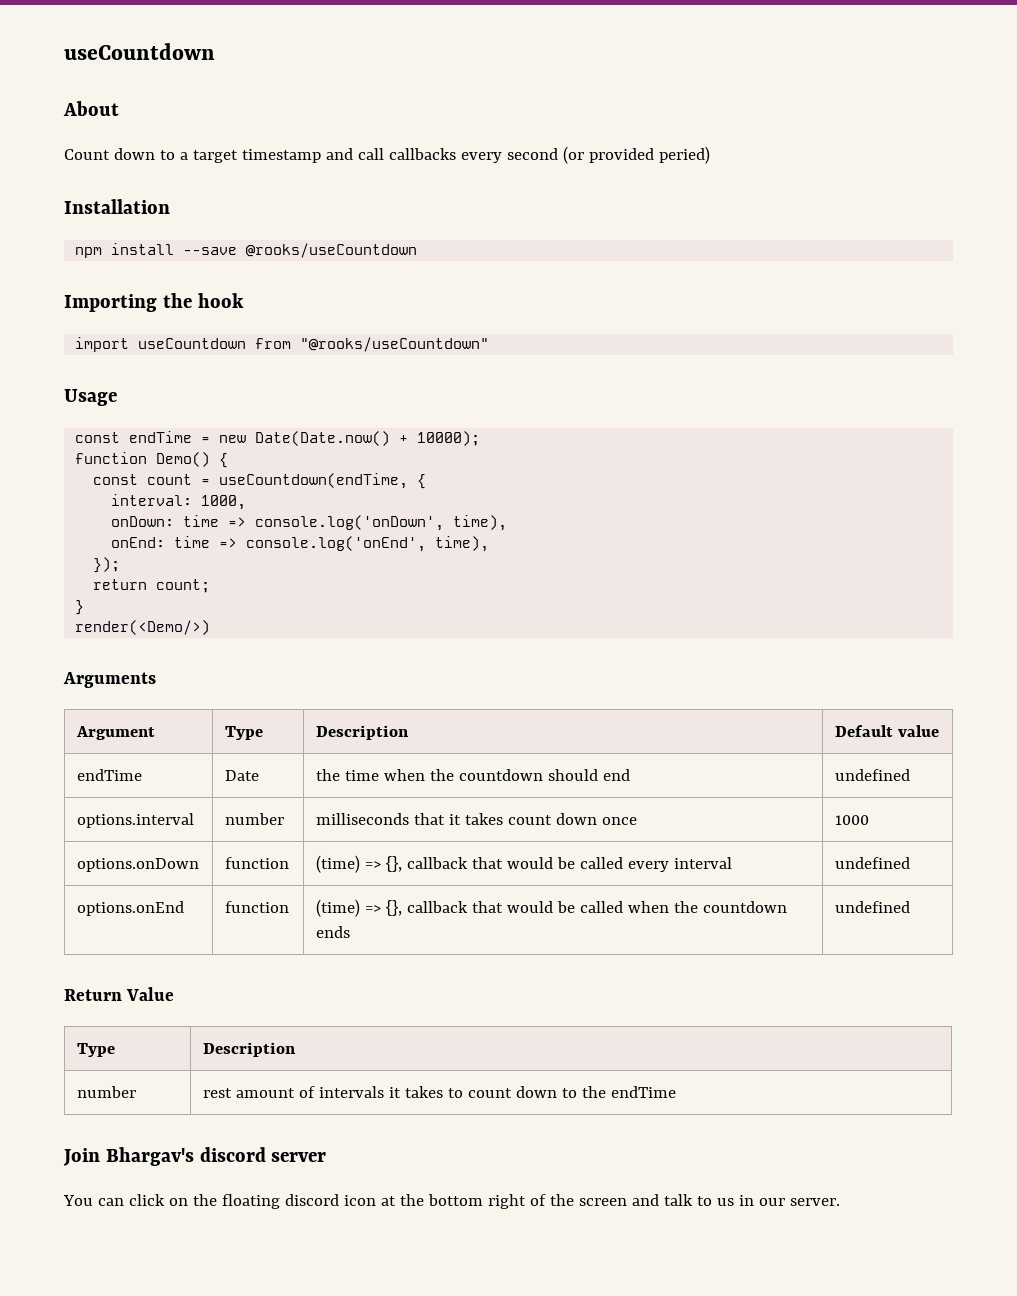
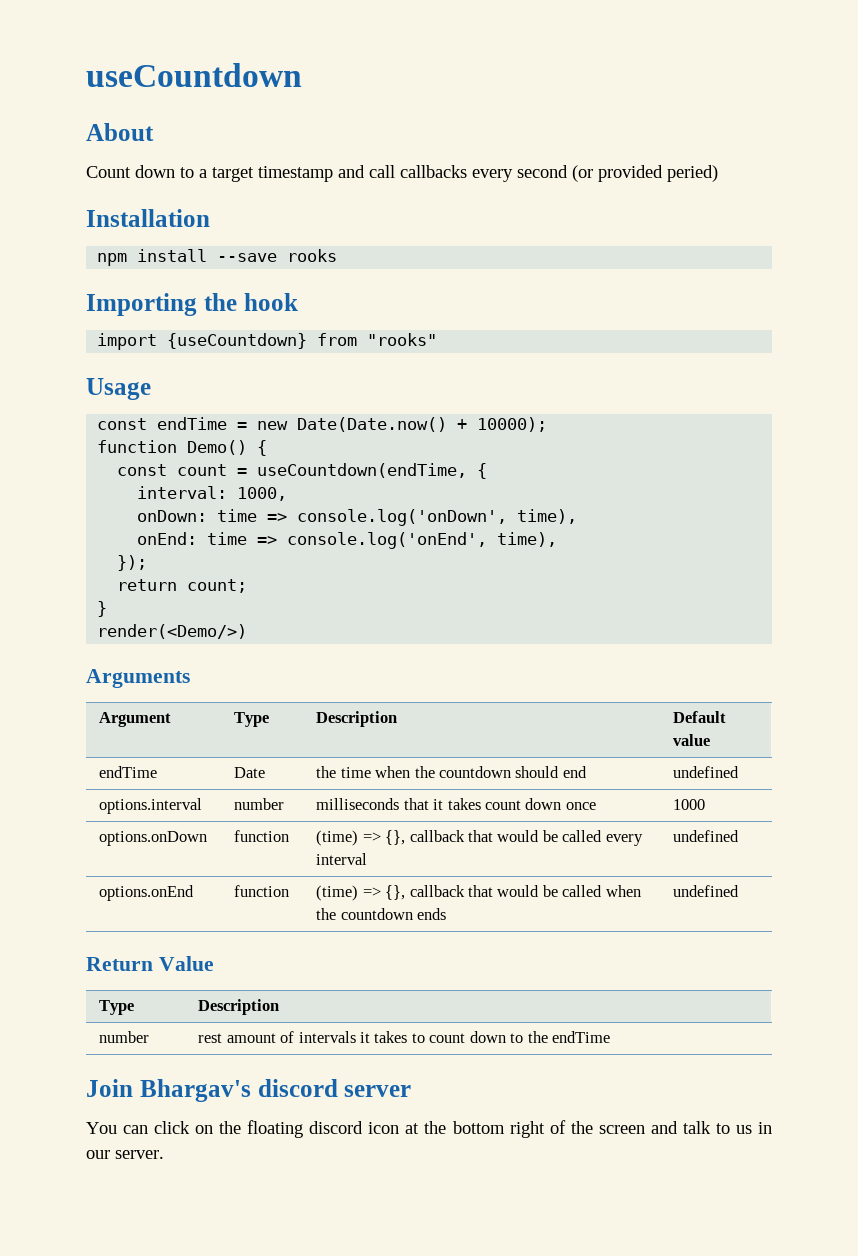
[246,243,418,258] @rooks/useCountdown -> [287,249,338,262] rooks
[138,337,490,352] useCountdown from "@rooks/useCountdown" -> [167,333,438,349] {useCountdown} from "rooks"

